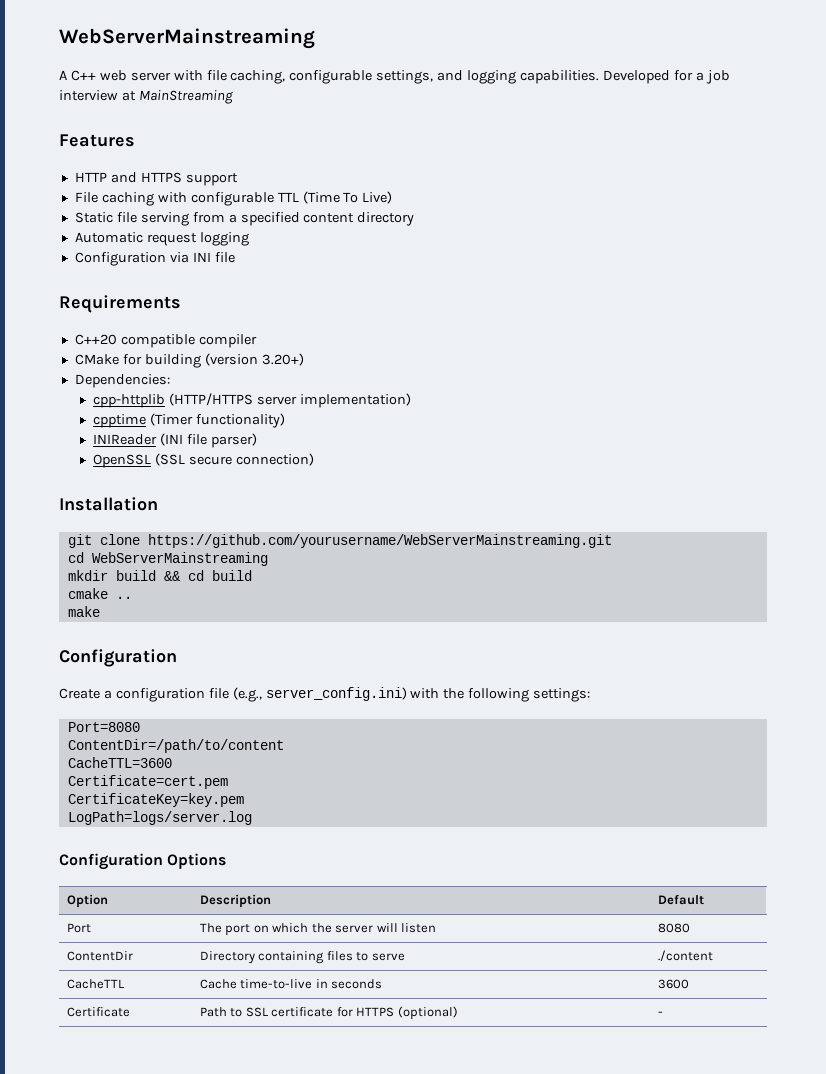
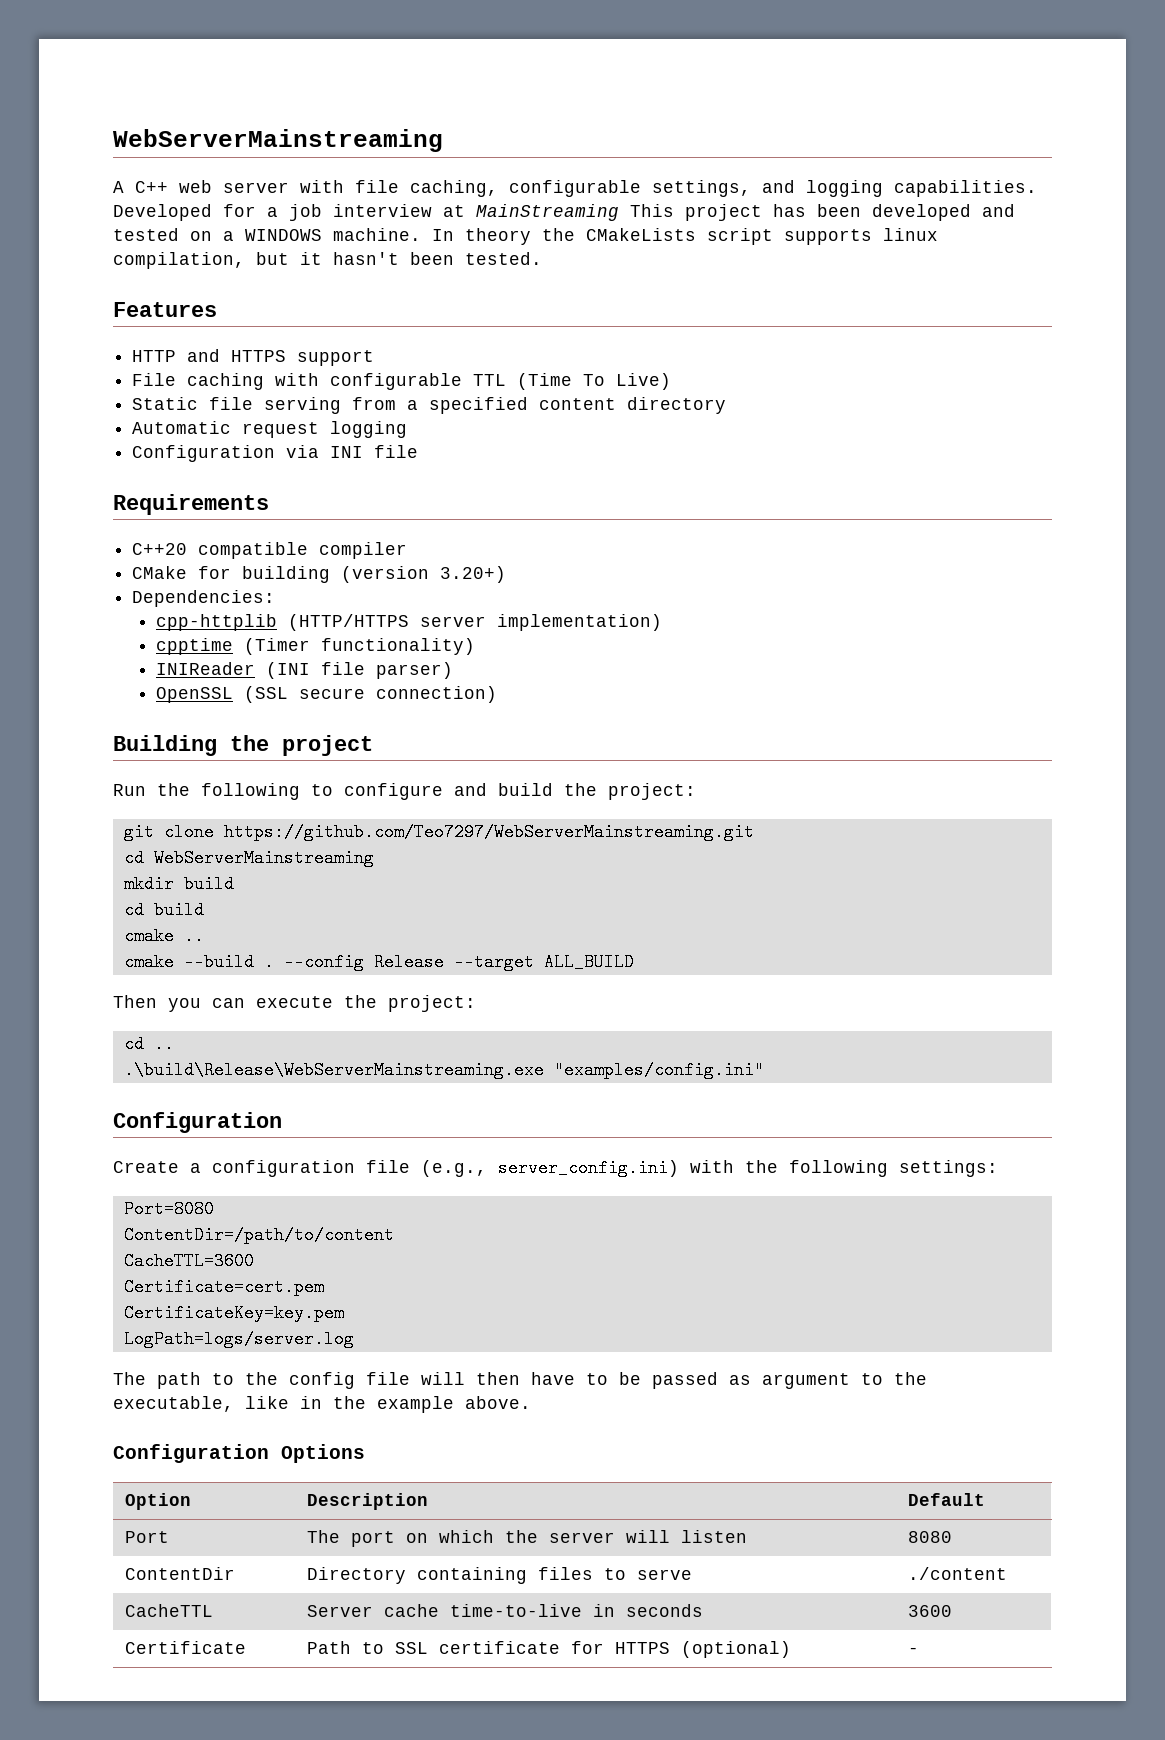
(233, 97) none -> [630,204,1015,221] [113,228,938,245] [113,252,542,269] This project has been developed and tested on a WINDOWS machine. In theory the CMakeLists script supports linux compilation, but it hasn't been tested.
[59,497,158,511] Installation -> [113,735,373,756] [113,783,696,800] Building the project // Run the following to configure and build the project:
[147,534,612,548] https://github.com/yourusername/WebServerMainstreaming.git -> [223,823,754,841] https://github.com/Teo7297/WebServerMainstreaming.git
[163,571,181,581] && -> (234, 884) //
[67,606,100,617] make -> [123,953,634,971] [113,995,476,1012] [123,1035,174,1053] [123,1061,764,1079] cmake --build . --config Release --target ALL_BUILD // Then you can execute the project: // cd .. // .\build\Release\WebServerMainstreaming.exe "examples/config.ini"
(252, 818) none -> [113,1372,927,1389] [113,1396,531,1413] // The path to the config file will then have to be passed as argument to the executable, like in the example above.
[199,979,237,989] Cache -> [306,1604,439,1617] Server cache

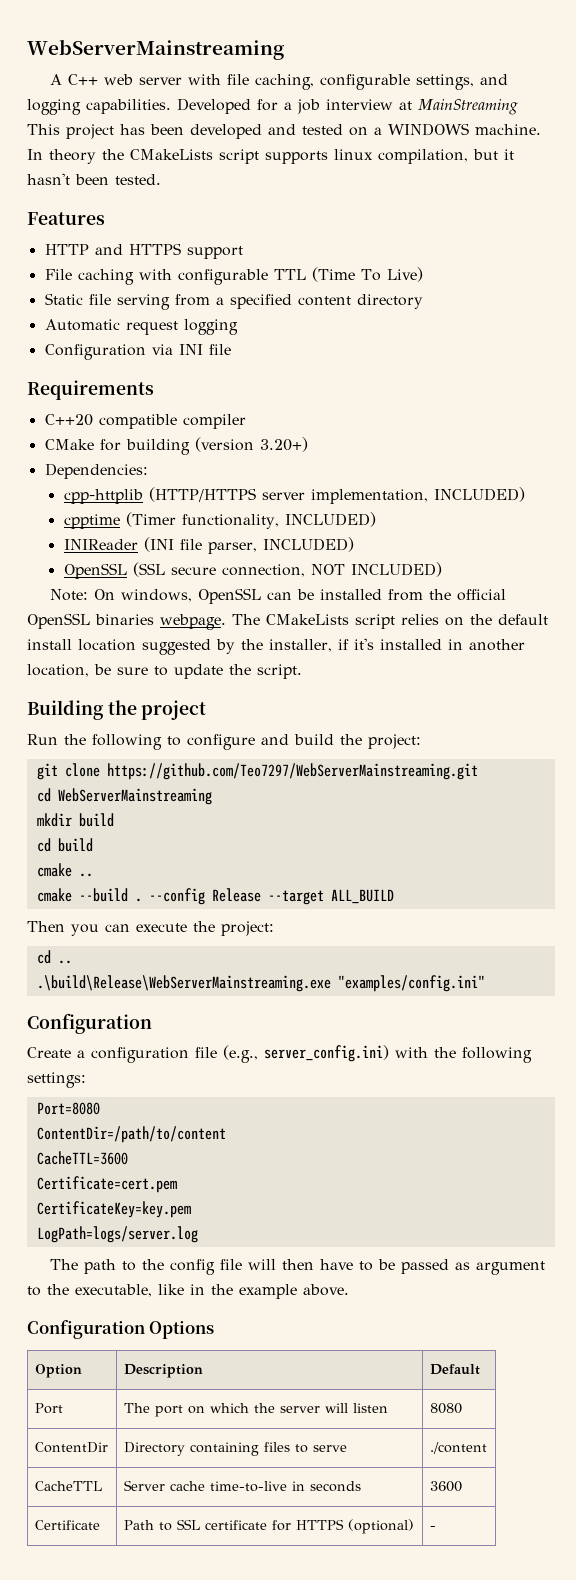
[496,614,662,631] implementation) -> [310,487,525,504] implementation, INCLUDED)
[320,638,475,655] functionality) -> [181,512,376,529] functionality, INCLUDED)
[375,662,453,679] parser) -> [207,537,354,554] parser, INCLUDED)
[375,686,497,703] connection) -> [221,562,442,577] [49,588,506,604] [27,613,548,630] [27,638,525,655] [27,664,302,679] connection, NOT INCLUDED) // Note: On windows, OpenSSL can be installed from the official OpenSSL binaries webpage. The CMakeLists script relies on the default install location suggested by the installer, if it's installed in another location, be sure to update the script.

